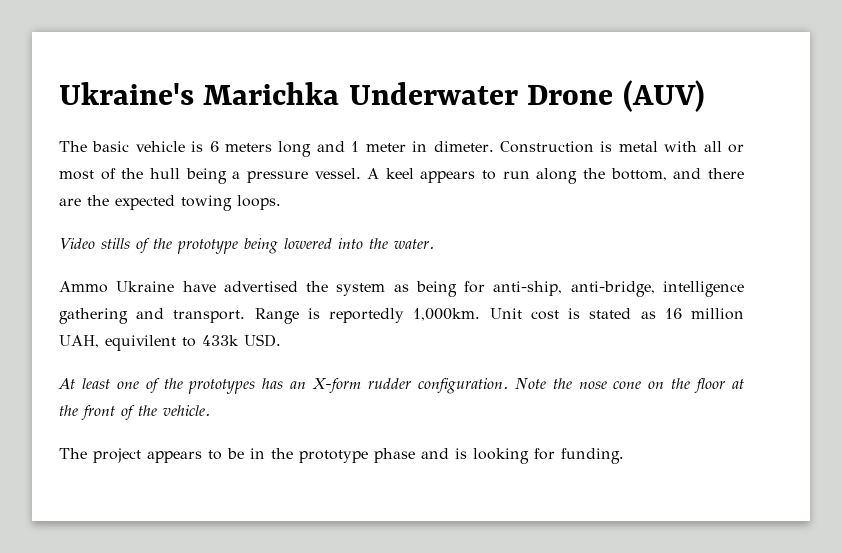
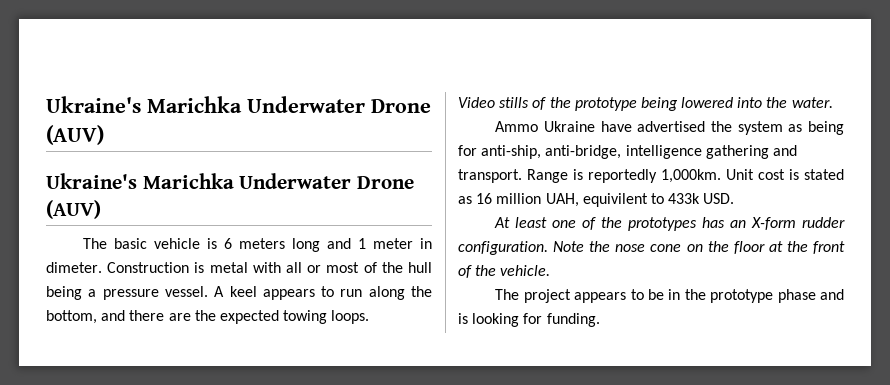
[59,80,705,112] Ukraine's Marichka Underwater Drone (AUV) -> [46,96,431,113] [46,125,104,145] [46,173,414,189] [46,200,101,219] Ukraine's Marichka Underwater Drone (AUV) // Ukraine's Marichka Underwater Drone (AUV)

